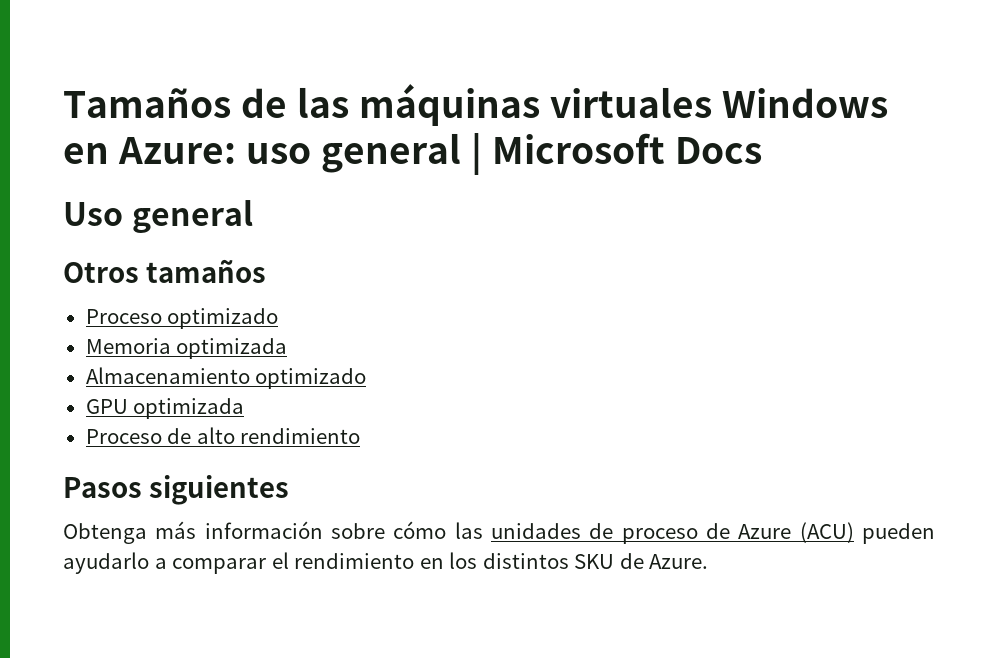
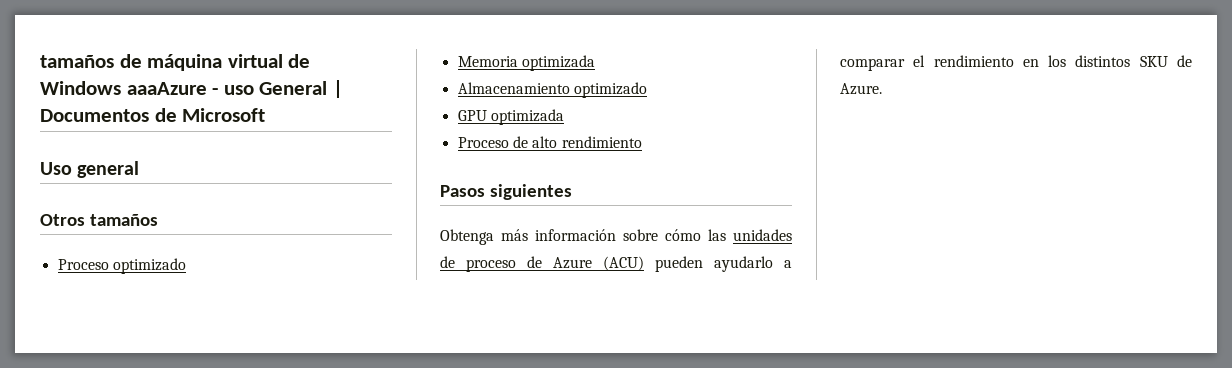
[63,84,888,126] [63,133,482,175] Tamaños de las máquinas virtuales Windows en Azure: uso general | -> [40,54,311,71] [40,80,343,98] [40,108,177,122] tamaños de máquina virtual de Windows aaaAzure - uso General | Documentos de
[674,137,762,164] Docs -> (266, 115) none

